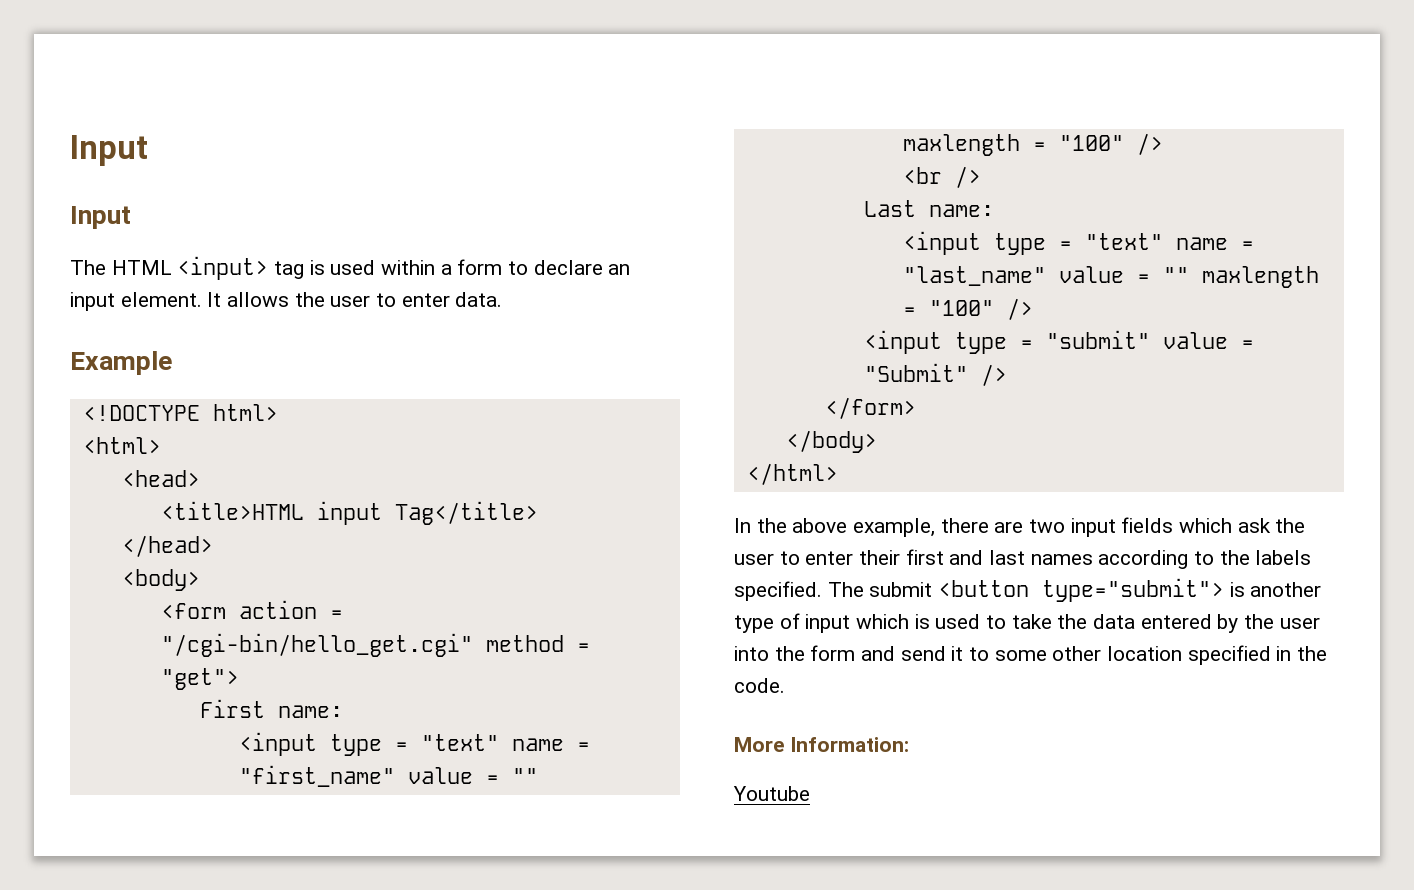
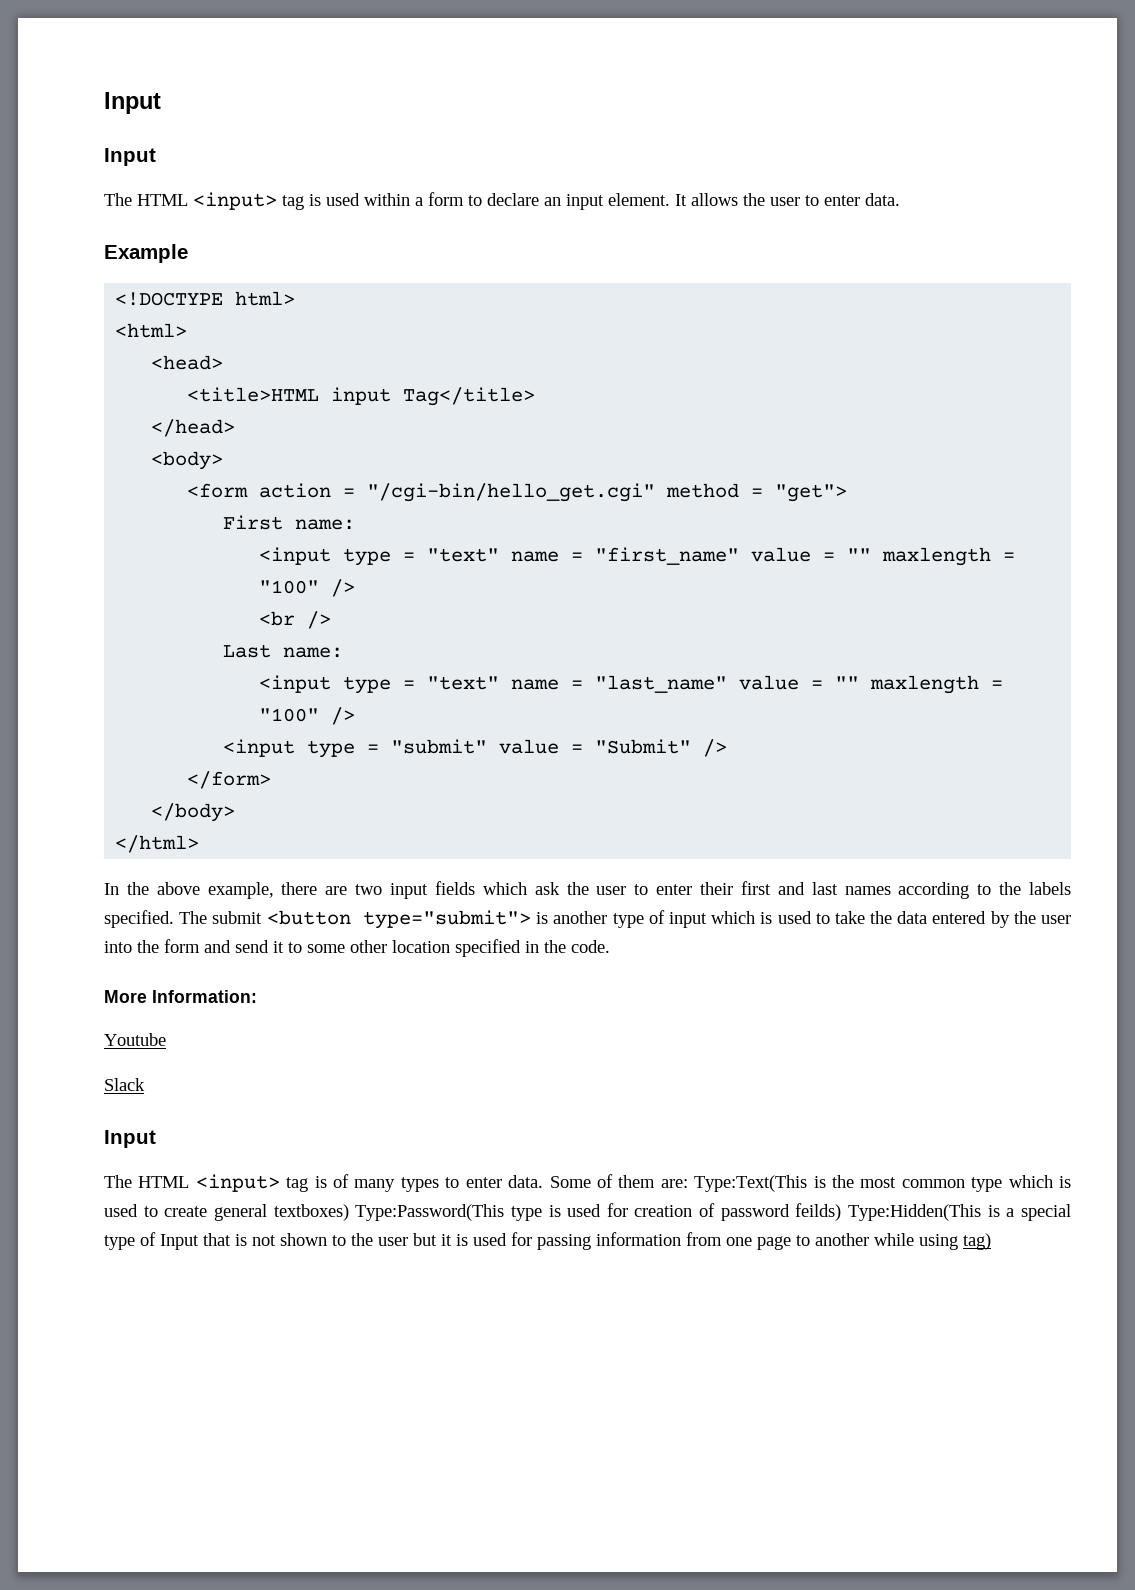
(810, 793) none -> [104,1078,145,1091] [104,1130,156,1148] [104,1174,1071,1192] [104,1203,1071,1221] [104,1232,991,1250] // Slack // Input // The HTML <input> tag is of many types to enter data. Some of them are: Type:Text(This is the most common type which is used to create general textboxes) Type:Password(This type is used for creation of password feilds) Type:Hidden(This is a special type of Input that is not shown to the user but it is used for passing information from one page to another while using tag)

